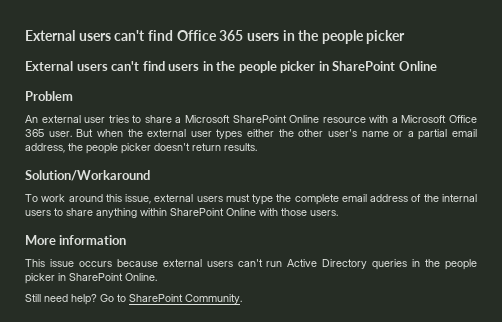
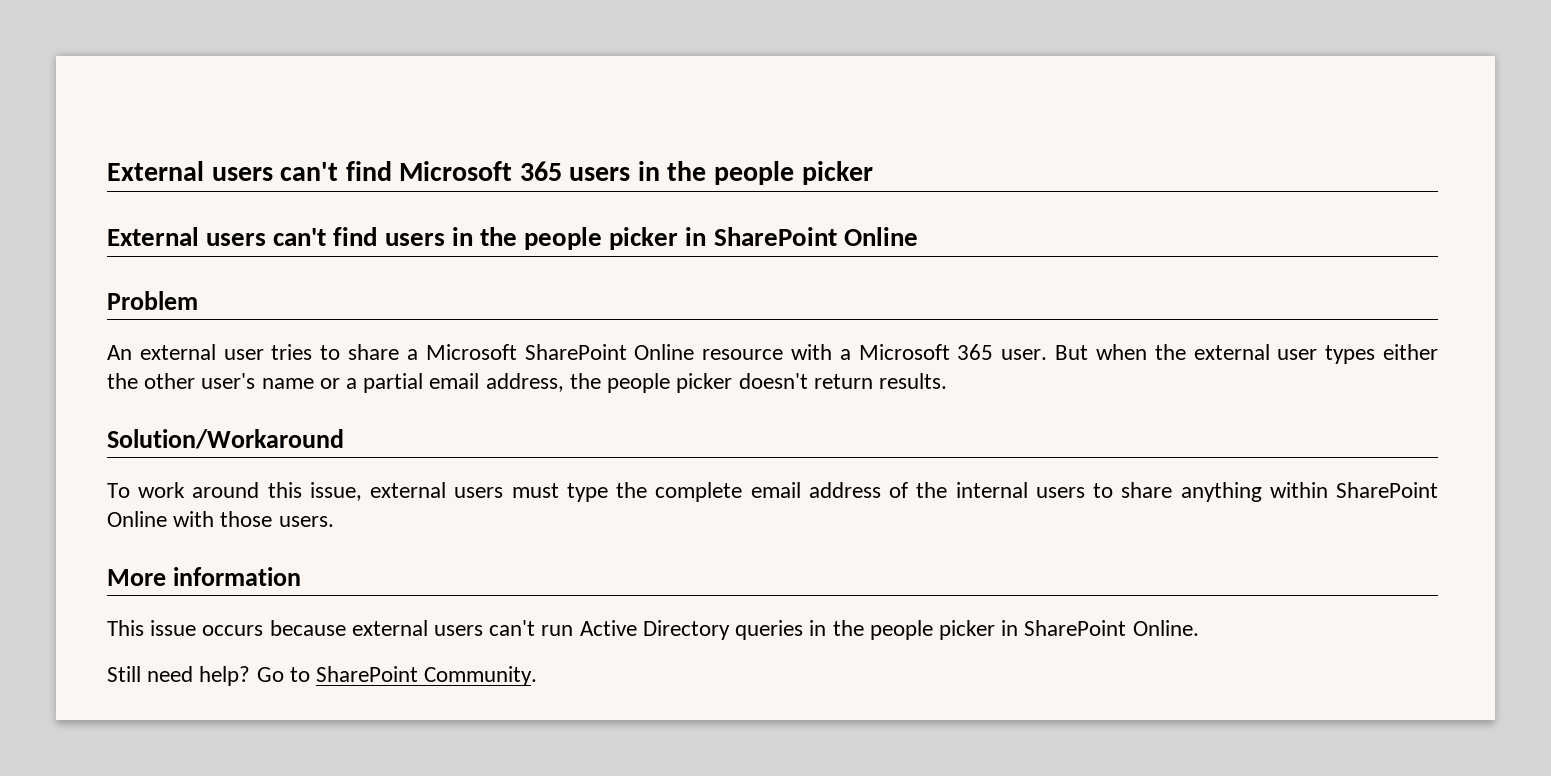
[25,30,217,41] External users can't find Office -> [107,161,513,181] External users can't find Microsoft
[448,115,477,123] Office -> (950, 352) none

